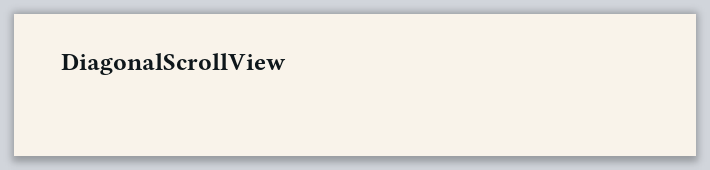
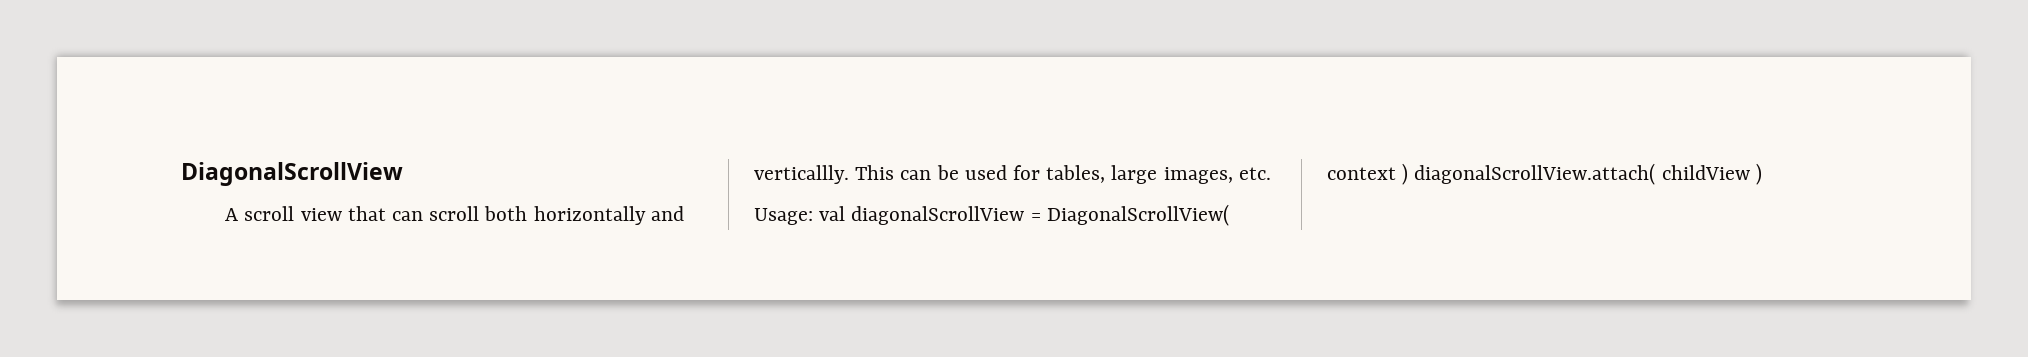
(286, 64) none -> [225,206,684,225] [754,165,1271,184] [754,204,1229,226] [1327,163,1762,185] // A scroll view that can scroll both horizontally and verticallly. This can be used for tables, large images, etc. // Usage: val diagonalScrollView = DiagonalScrollView( context ) diagonalScrollView.attach( childView )

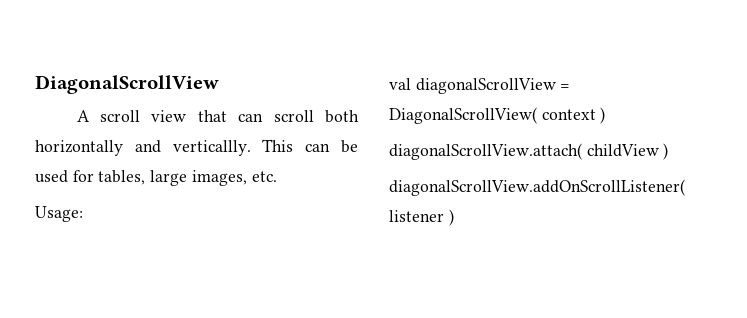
(813, 216) none -> (83, 214) //
(1409, 174) none -> (606, 115) //
(1762, 174) none -> [389,179,685,196] [389,209,454,226] // diagonalScrollView.addOnScrollListener( listener )

